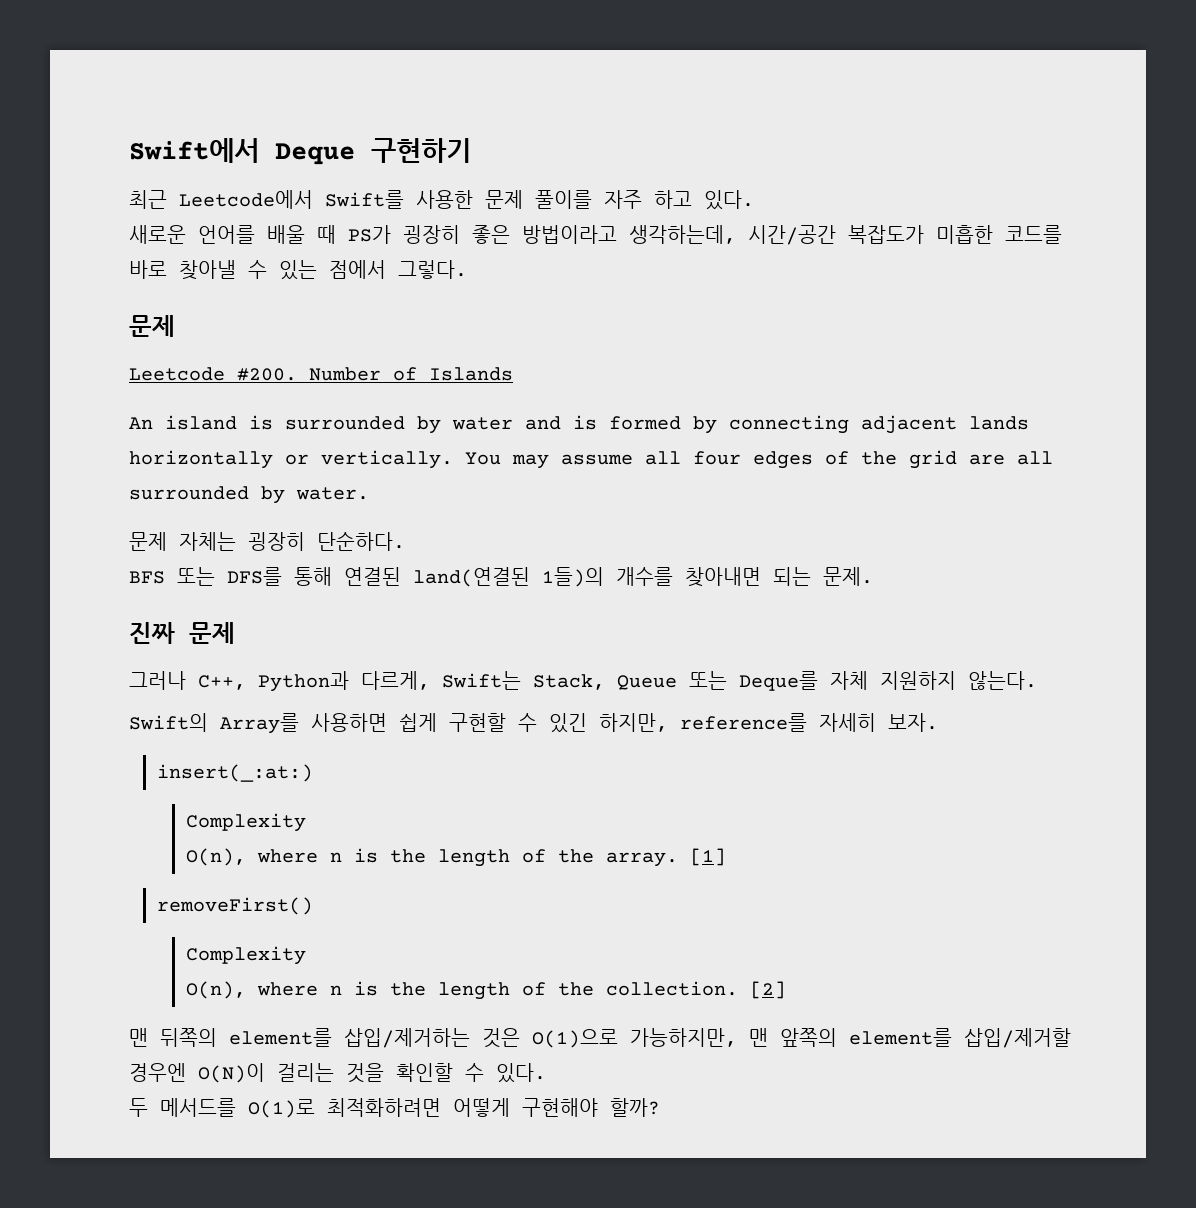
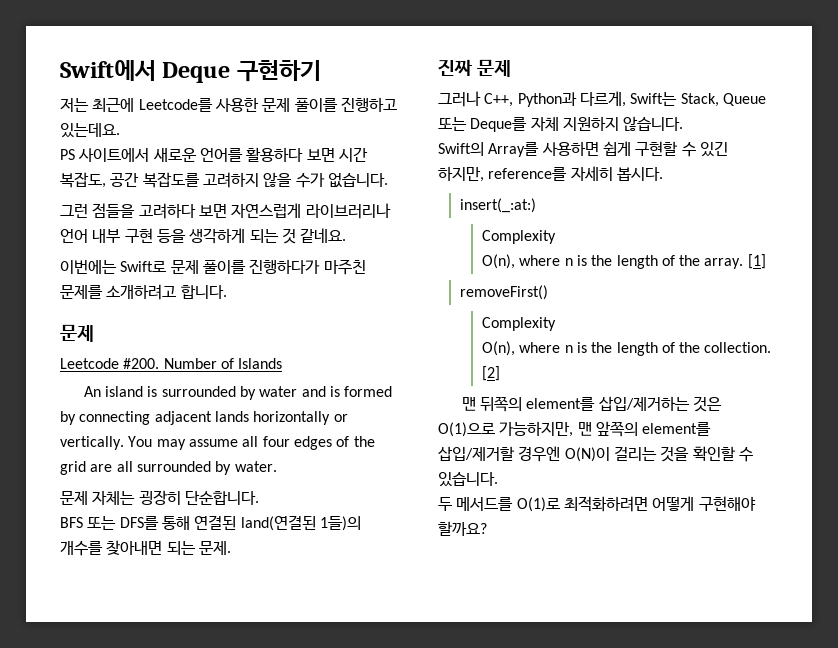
[129,190,754,210] [129,225,1062,245] [129,260,467,280] 최근 Leetcode에서 Swift를 사용한 문제 풀이를 자주 하고 있다. // 새로운 언어를 배울 때 PS가 굉장히 좋은 방법이라고 생각하는데, 시간/공간 복잡도가 미흡한 코드를 바로 찾아낼 수 있는 점에서 그렇다. -> [60,97,397,112] [60,123,120,138] [60,147,368,162] [60,172,388,188] [60,203,391,219] [60,228,347,244] [60,259,366,275] [60,284,227,300] 저는 최근에 Leetcode를 사용한 문제 풀이를 진행하고 있는데요. // PS 사이트에서 새로운 언어를 활용하다 보면 시간 복잡도, 공간 복잡도를 고려하지 않을 수가 없습니다. // 그런 점들을 고려하다 보면 자연스럽게 라이브러리나 언어 내부 구현 등을 생각하게 되는 것 같네요. // 이번에는 Swift로 문제 풀이를 진행하다가 마주친 문제를 소개하려고 합니다.
[317,531,405,551] 단순하다. -> [184,491,259,505] 단순합니다.
[968,671,1037,690] 않는다. -> [623,116,684,131] 않습니다.
[888,713,938,732] 보자. -> [616,167,663,181] 봅시다.
[496,1063,546,1083] 있다. -> [438,472,498,487] 있습니다.
[610,1098,660,1117] 할까? -> [438,521,487,536] 할까요?

